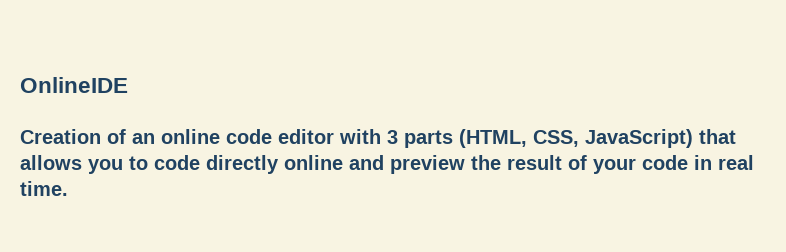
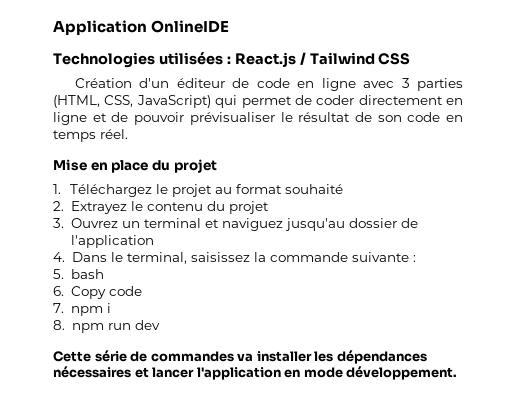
(20, 85) none -> [53,20,147,35] Application
[20,129,736,148] [20,155,754,174] [20,181,68,196] Creation of an online code editor with 3 parts (HTML, CSS, JavaScript) that allows you to code directly online and preview the result of your code in real time. -> [53,52,411,68] [74,78,463,91] [53,95,463,108] [53,112,463,125] [53,129,128,142] [53,159,217,173] [53,184,344,197] [53,201,269,214] [53,218,418,231] [70,235,154,248] [53,252,416,264] [53,269,104,279] [53,286,142,299] [53,303,111,316] [53,320,160,333] [53,350,427,364] [53,366,458,380] Technologies utilisées : React.js / Tailwind CSS // Création d'un éditeur de code en ligne avec 3 parties (HTML, CSS, JavaScript) qui permet de coder directement en ligne et de pouvoir prévisualiser le résultat de son code en temps réel. // Mise en place du projet // 1. Téléchargez le projet au format souhaité // 2. Extrayez le contenu du projet // 3. Ouvrez un terminal et naviguez jusqu'au dossier de l'application // 4. Dans le terminal, saisissez la commande suivante : // 5. bash // 6. Copy code // 7. npm i // 8. npm run dev // Cette série de commandes va installer les dépendances nécessaires et lancer l'application en mode développement.

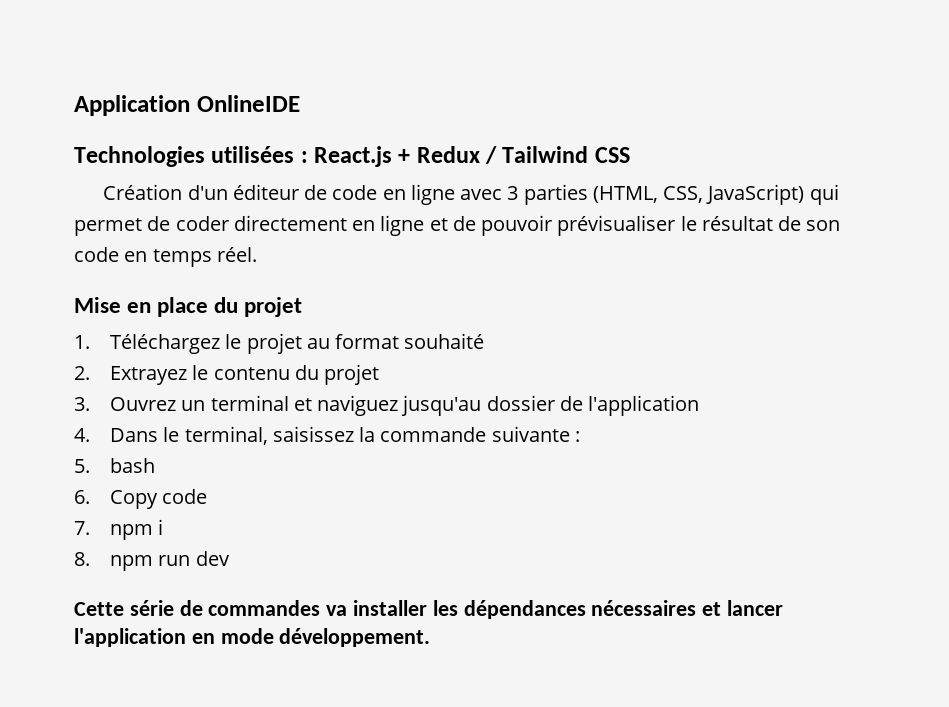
(296, 59) none -> [398,146,480,163] + Redux

